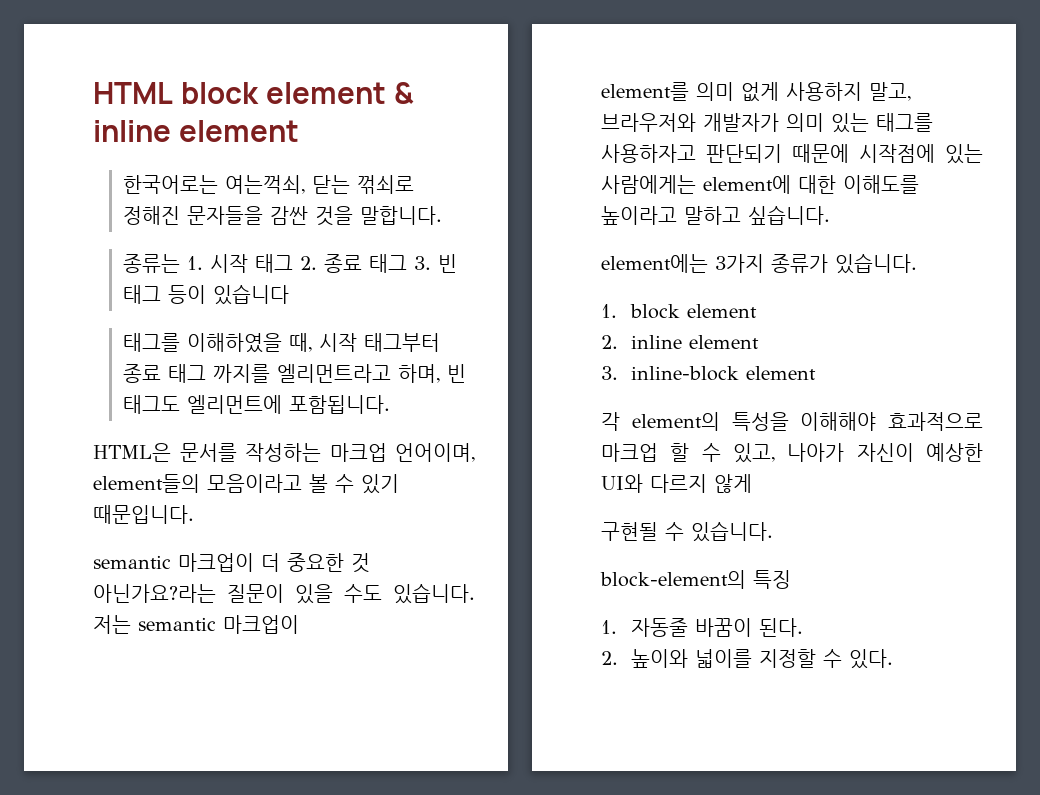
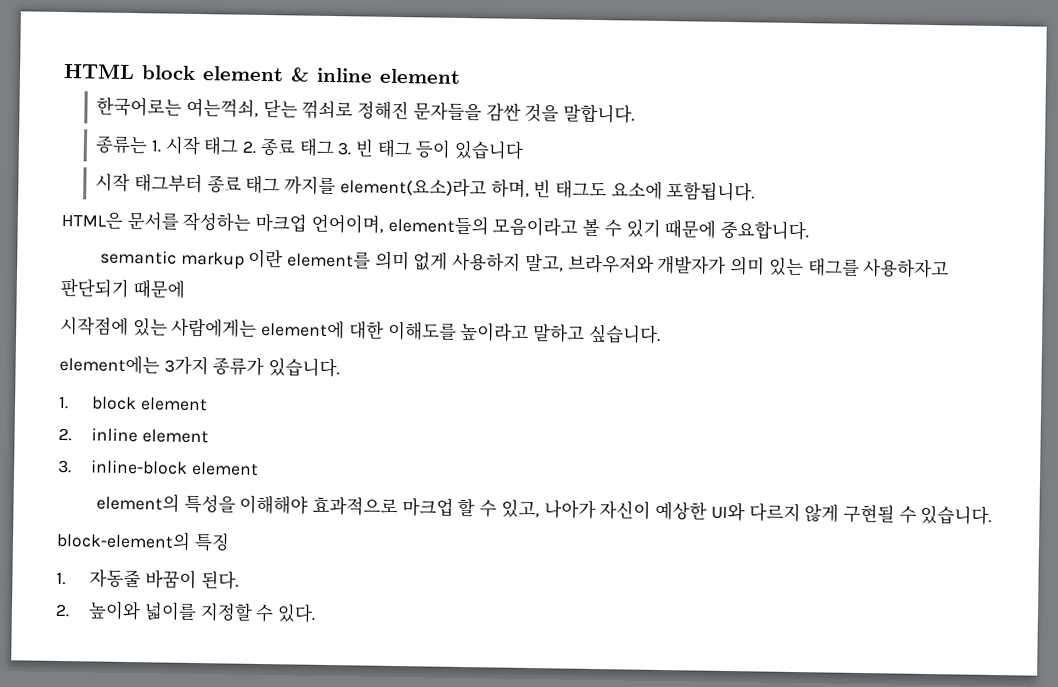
[122,333,312,353] 태그를 이해하였을 때, -> (525, 149) none
[276,364,391,383] 엘리먼트라고 -> [339,177,487,198] element(요소)라고
[186,395,282,414] 엘리먼트에 -> [610,181,663,200] 요소에
[93,505,194,524] [93,553,370,573] [93,583,475,604] [93,615,299,634] 때문입니다. // semantic 마크업이 더 중요한 것 아닌가요?라는 질문이 있을 수도 있습니다. 저는 semantic 마크업이 // -> [664,219,809,241] [99,248,284,270] 때문에 중요합니다. // semantic markup 이란
(849, 153) none -> (185, 289) //
[601,412,620,431] 각 -> (259, 468) none
(752, 483) // -> (840, 513) none

